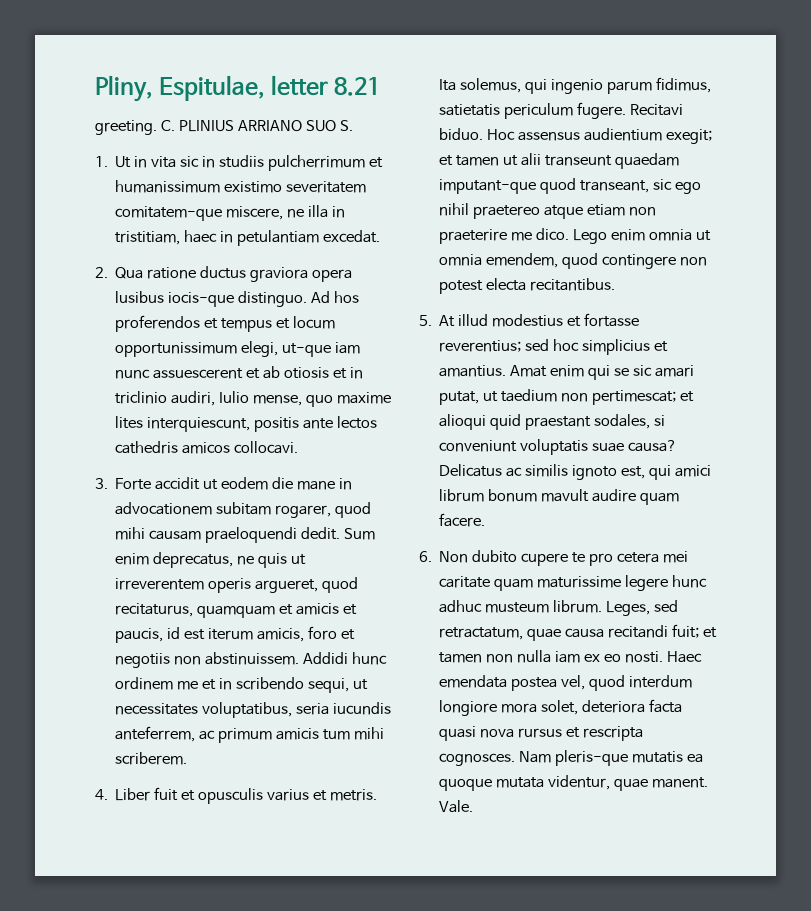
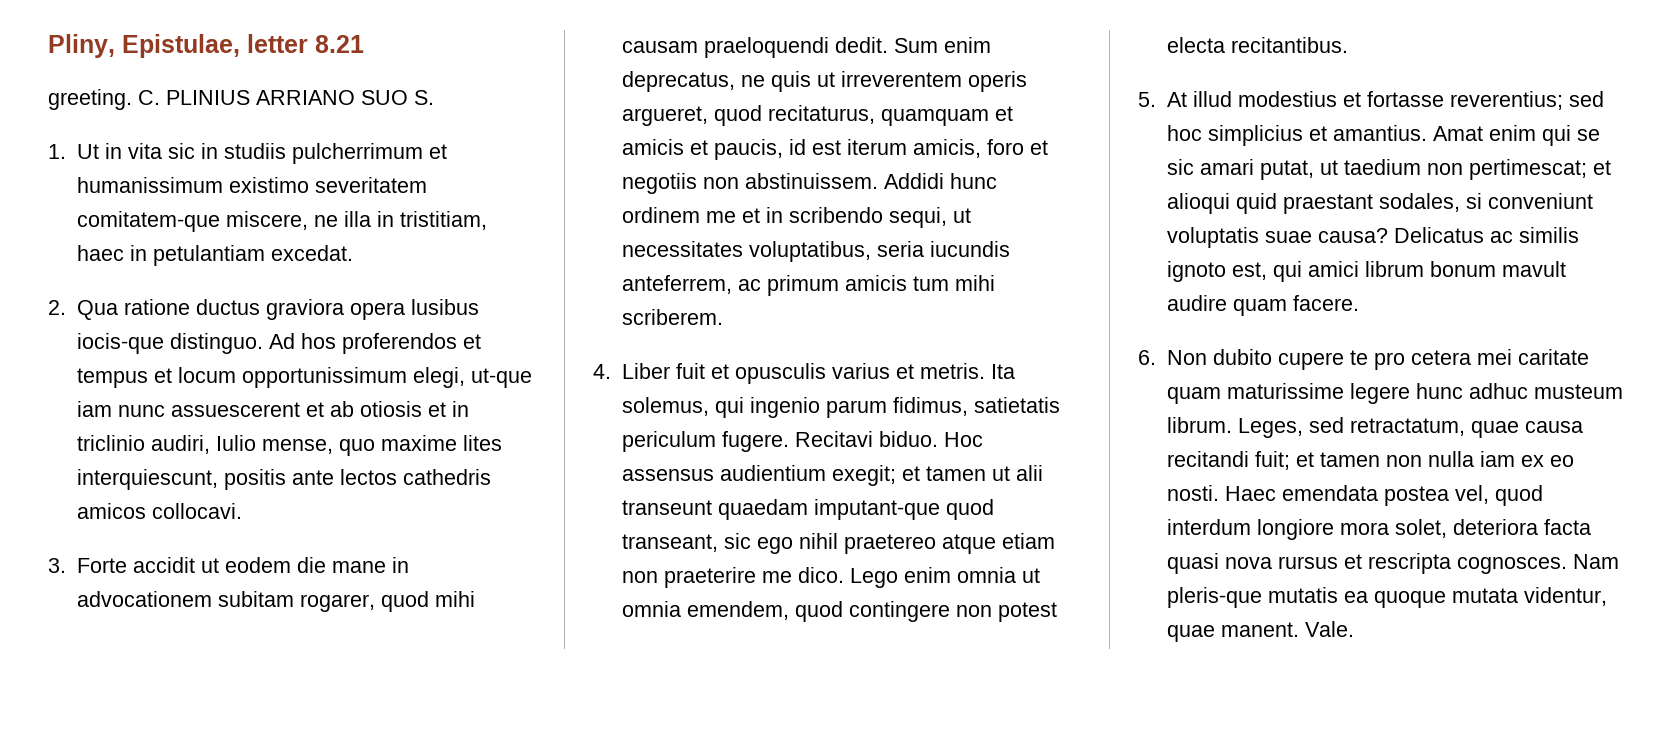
[159,75,266,101] Espitulae, -> [122,34,240,58] Epistulae,

